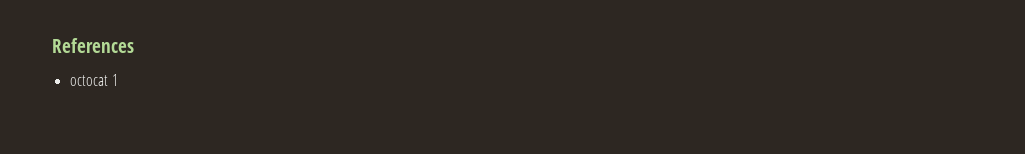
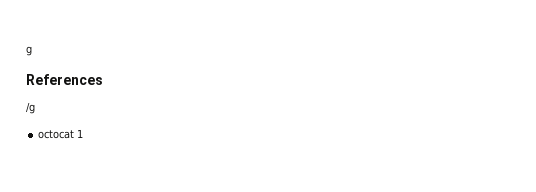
(52, 45) none -> [26,46,32,56] g //
(134, 45) none -> [26,102,35,114] // /g

